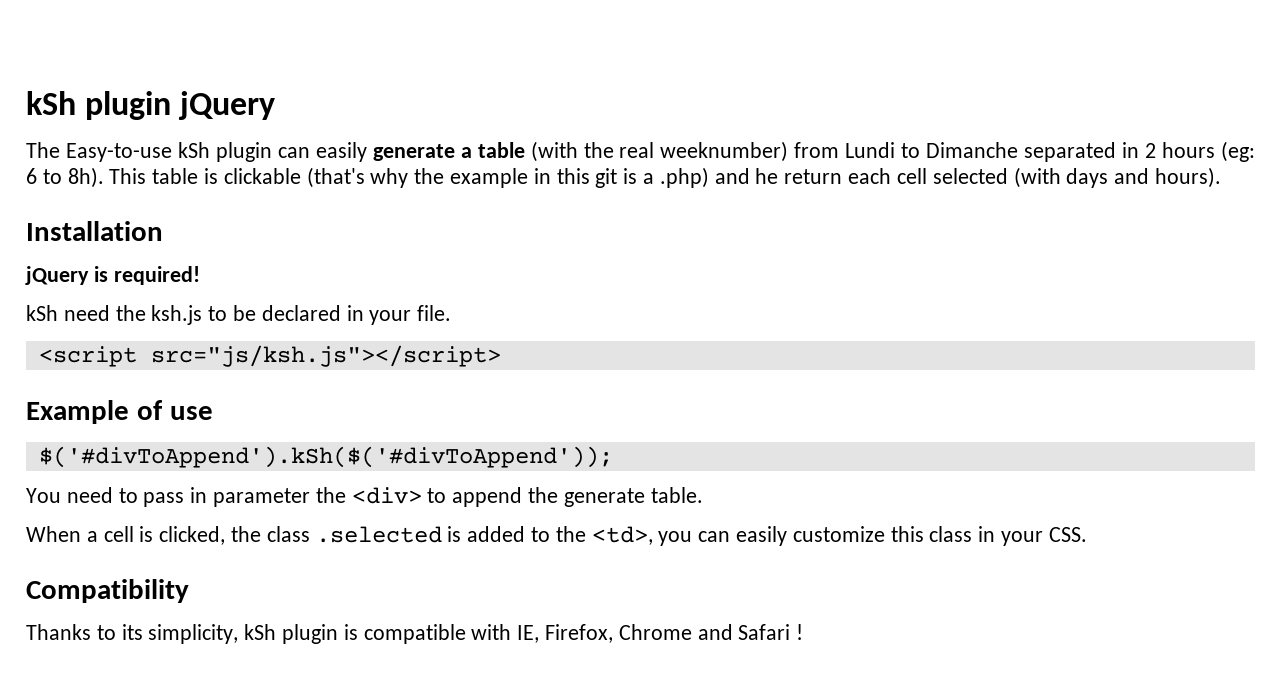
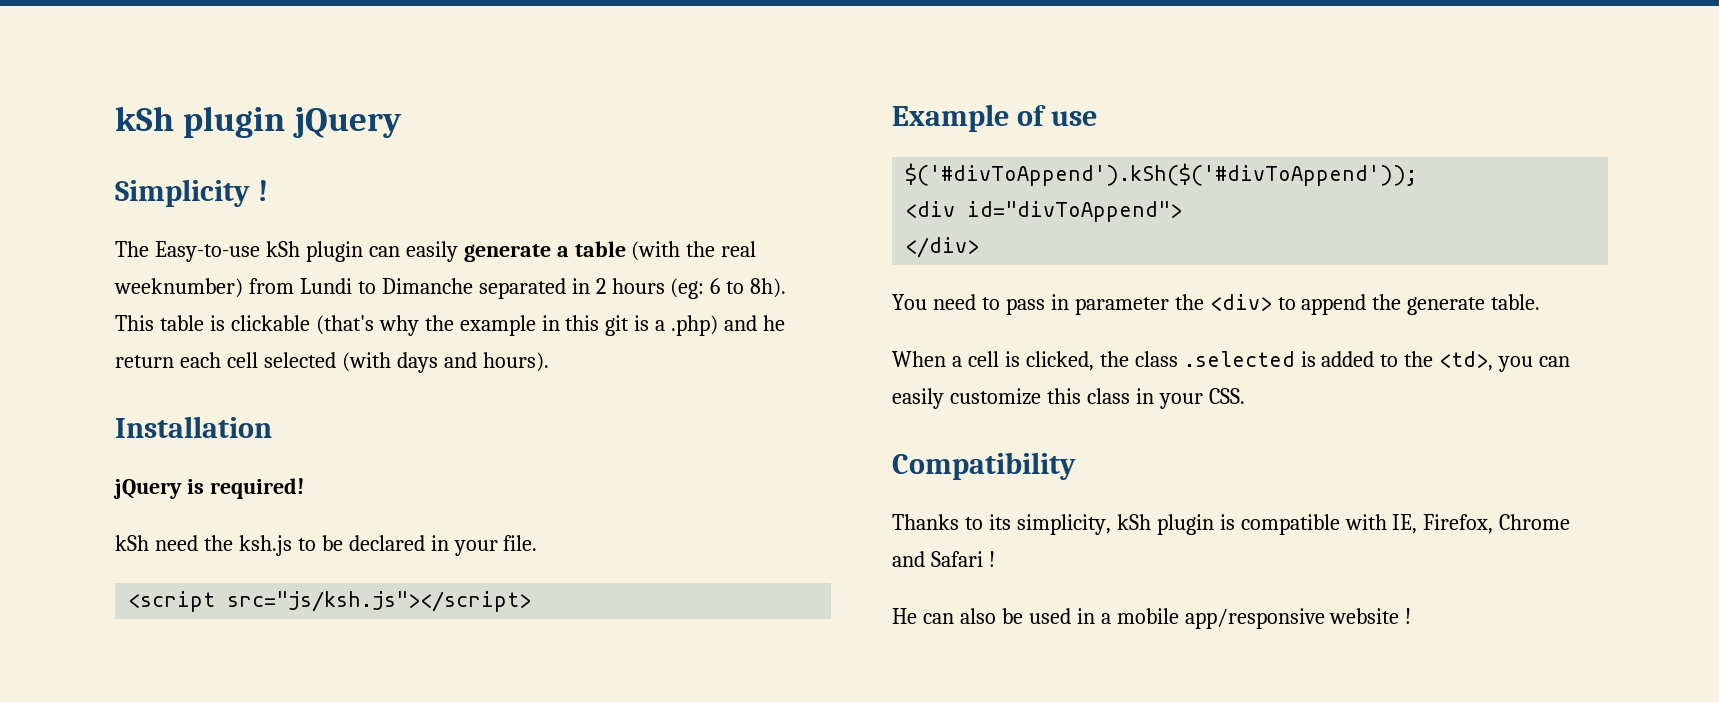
(276, 105) none -> [115,179,268,207] // Simplicity !
(613, 457) none -> [905,201,1183,222] [905,237,980,258] // <div id="divToAppend"> // </div>
(804, 632) none -> [892,608,1412,629] // He can also be used in a mobile app/responsive website !

